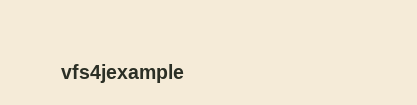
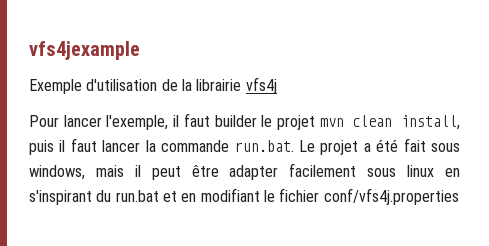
(184, 73) none -> [29,77,277,94] [29,113,460,130] [29,138,461,155] [29,163,461,180] [29,188,459,205] // Exemple d'utilisation de la librairie vfs4j // Pour lancer l'exemple, il faut builder le projet mvn clean install, puis il faut lancer la commande run.bat. Le projet a été fait sous windows, mais il peut être adapter facilement sous linux en s'inspirant du run.bat et en modifiant le fichier conf/vfs4j.properties

